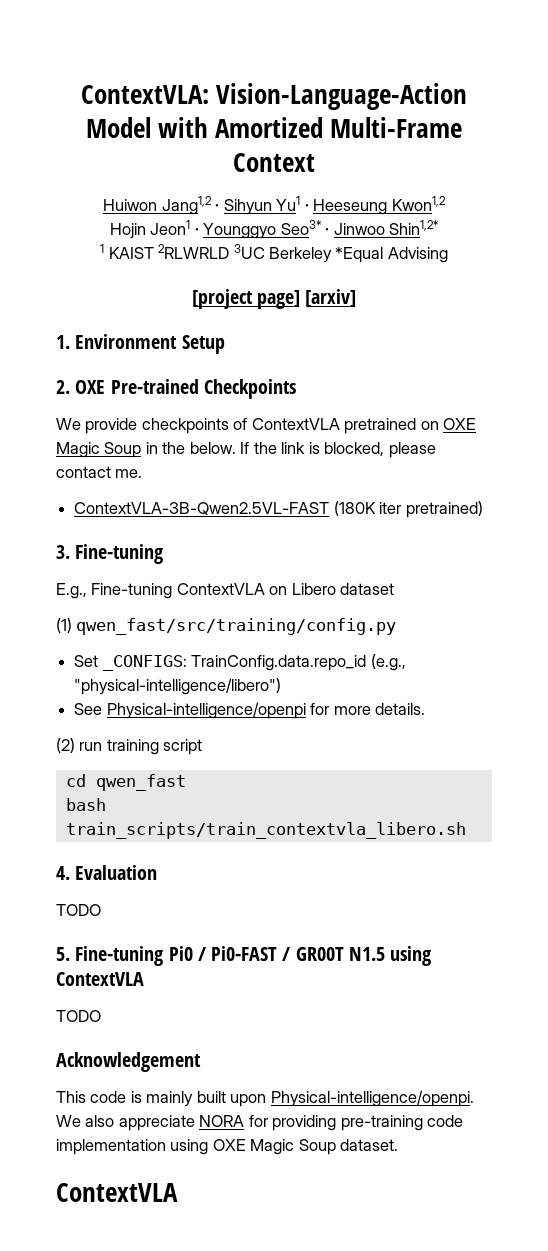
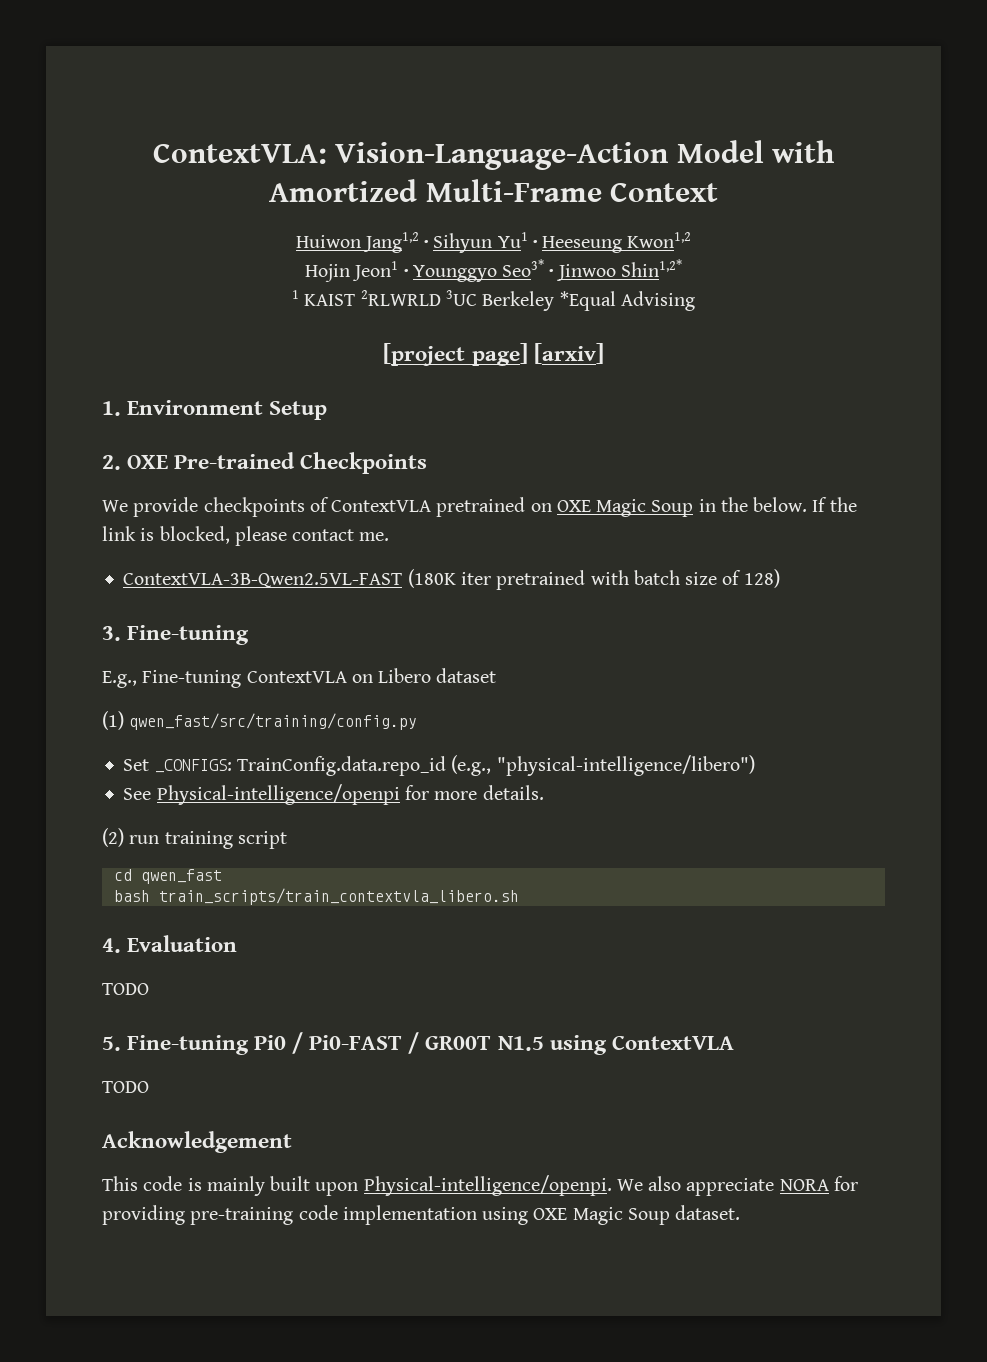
[405,501,483,518] pretrained) -> [496,569,780,590] pretrained with batch size of 128)
[56,1183,178,1202] // ContextVLA -> (741, 1212) none

